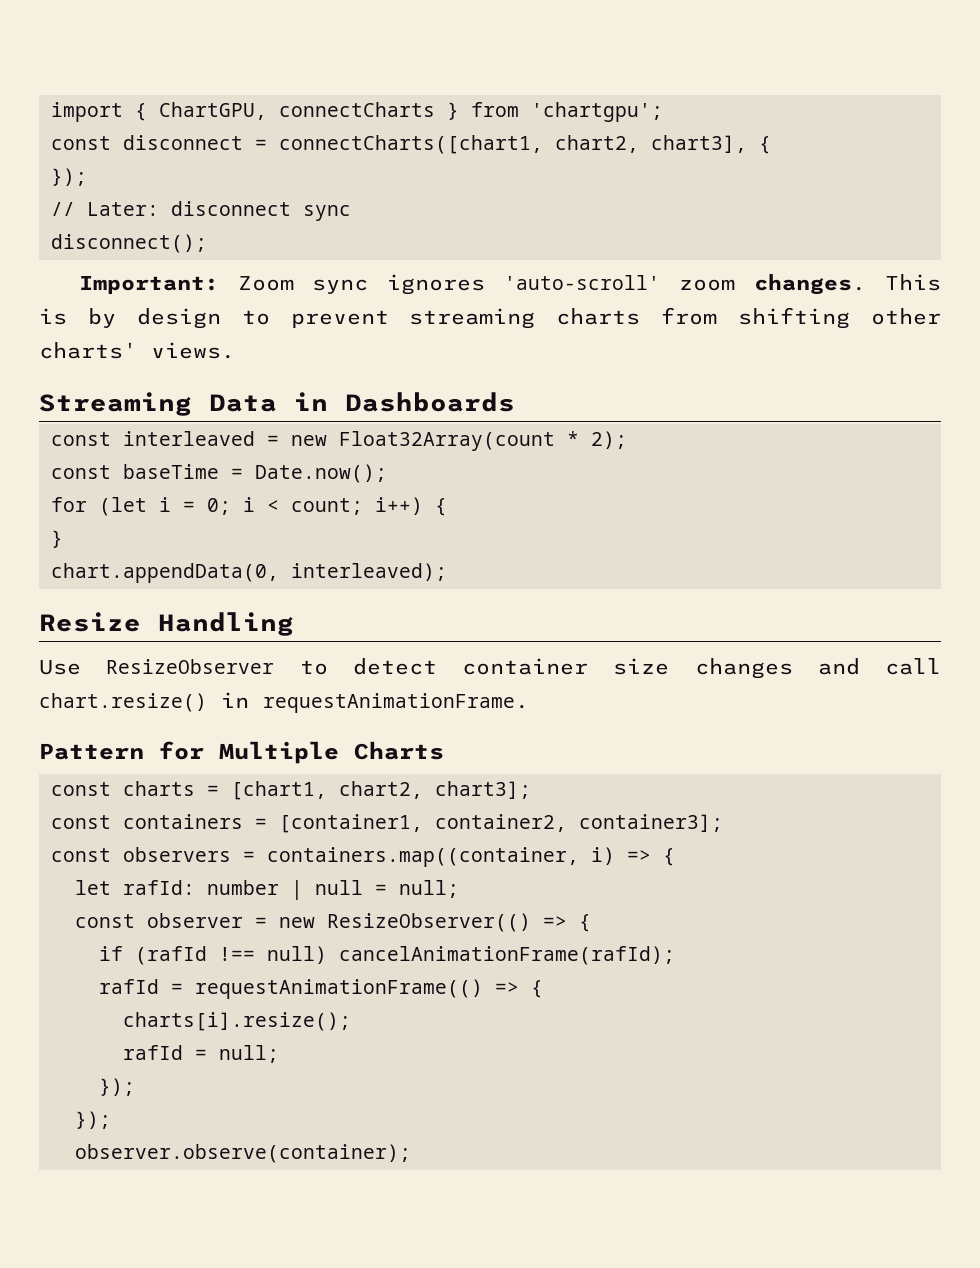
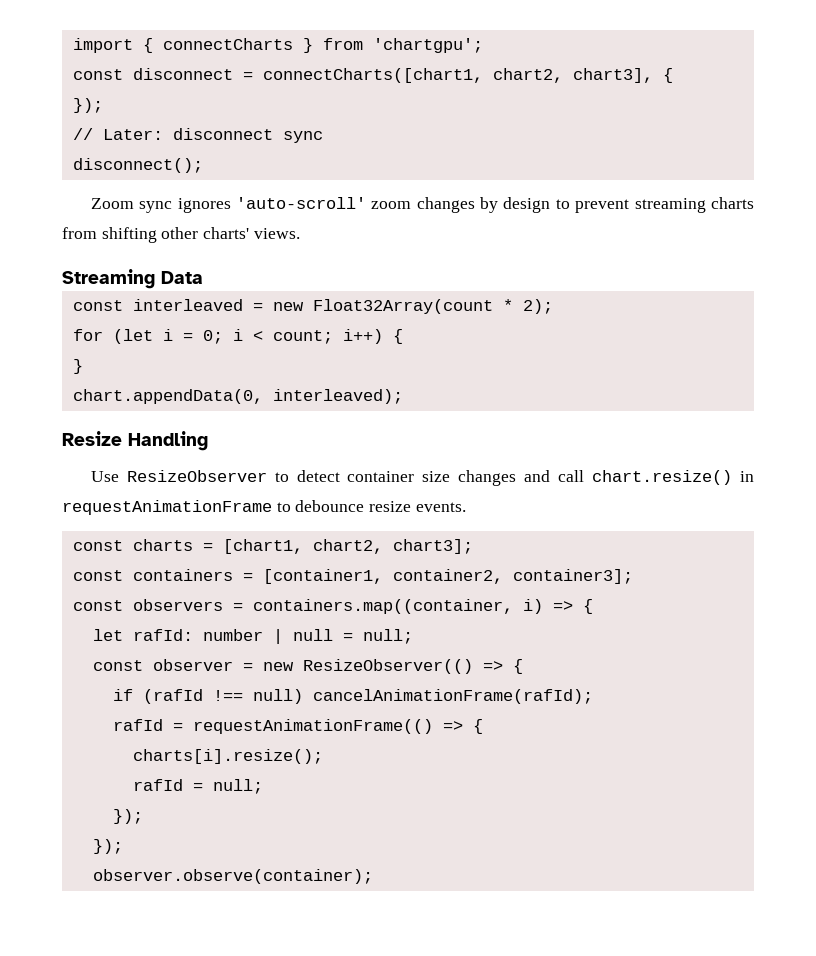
[159,102,267,120] ChartGPU, -> (153, 45) none
[78,276,219,294] Important: -> (203, 165) none
[754,274,942,295] [39,308,67,325] changes. This is -> [416,197,475,213] changes
[294,392,515,412] in Dashboards -> (203, 277) none
[51,464,387,483] // const baseTime = Date.now(); -> (553, 306) none
[263,693,529,713] [39,741,444,764] requestAnimationFrame. // Pattern for Multiple Charts -> [62,500,466,515] requestAnimationFrame to debounce resize events.

